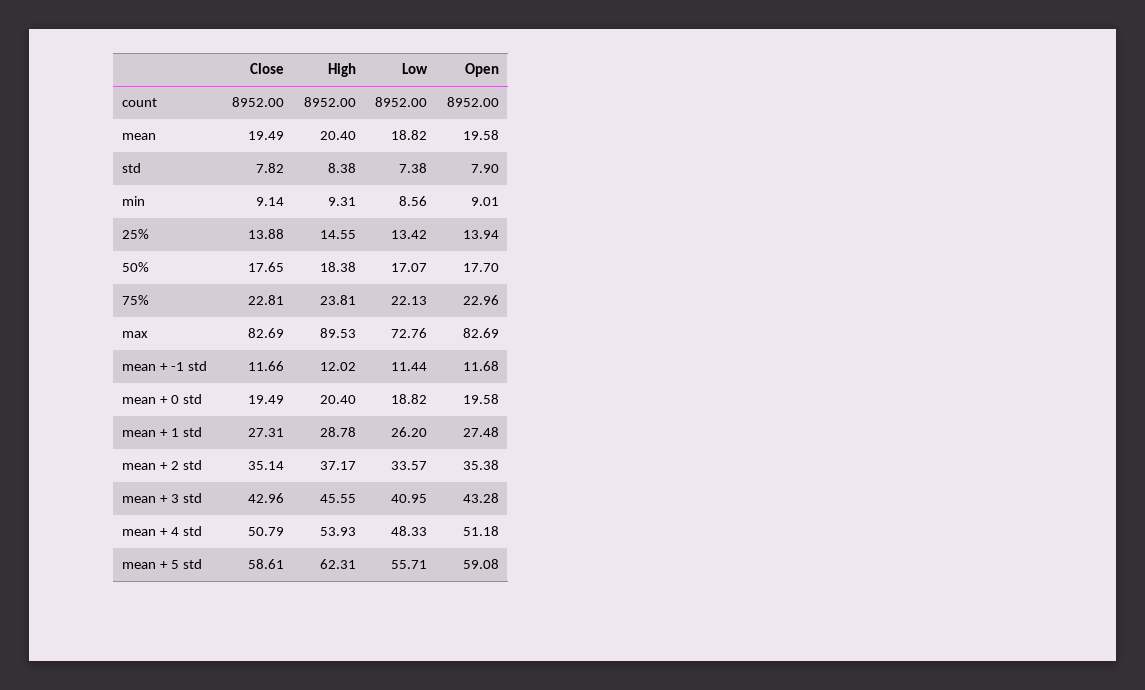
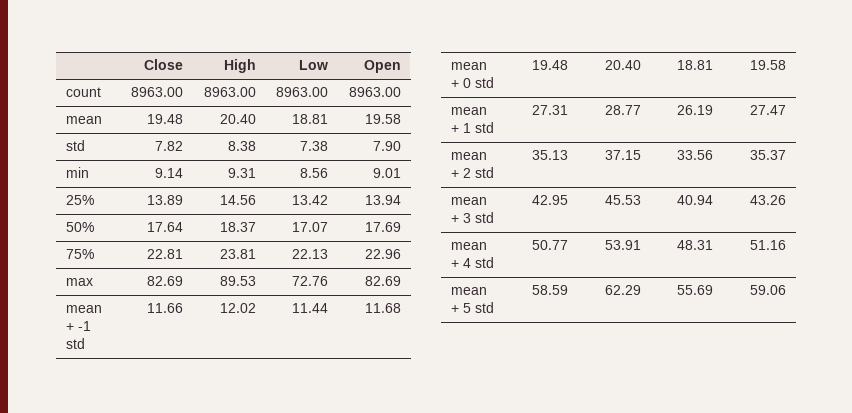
[231,97,284,107] [303,97,356,107] [374,97,427,107] [446,97,499,107] 8952.00 | 8952.00 | 8952.00 | 8952.00 -> [131,87,184,97] [204,87,257,97] [276,87,329,97] [349,87,402,97] 8963.00 | 8963.00 | 8963.00 | 8963.00
[247,131,284,140] [319,131,356,140] [390,130,427,140] 19.49 | 20.40 | 18.82 -> [147,114,184,124] [220,114,257,124] [292,114,329,124] 19.48 | 20.40 | 18.81
[247,229,284,239] [319,230,356,239] 13.88 | 14.55 -> [147,195,184,205] [220,195,257,205] 13.89 | 14.56
[247,262,284,272] [319,262,356,272] 17.65 | 18.38 -> [147,222,184,232] [220,222,257,232] 17.64 | 18.37
[462,263,499,272] 17.70 -> [365,222,402,232] 17.69
[247,395,284,404] [319,395,356,404] [390,394,427,404] 19.49 | 20.40 | 18.82 -> [532,60,569,70] [605,60,642,70] [677,60,714,70] 19.48 | 20.40 | 18.81
[319,427,356,437] [390,427,427,437] [462,427,499,437] 28.78 | 26.20 | 27.48 -> [605,105,642,115] [677,105,714,115] [750,105,787,115] 28.77 | 26.19 | 27.47
[247,461,284,470] [319,461,356,470] [390,461,427,470] [462,460,499,470] 35.14 | 37.17 | 33.57 | 35.38 -> [532,150,569,160] [605,150,642,160] [677,150,714,160] [750,150,787,160] 35.13 | 37.15 | 33.56 | 35.37
[247,493,284,503] [319,494,356,503] [390,494,427,503] [462,493,499,503] 42.96 | 45.55 | 40.95 | 43.28 -> [532,195,569,205] [605,195,642,205] [677,195,714,205] [750,195,787,205] 42.95 | 45.53 | 40.94 | 43.26
[247,527,284,536] [319,527,356,536] [390,526,427,536] [462,526,499,536] 50.79 | 53.93 | 48.33 | 51.18 -> [532,240,569,250] [605,240,642,250] [677,240,714,250] [750,240,787,250] 50.77 | 53.91 | 48.31 | 51.16
[247,559,284,569] [319,559,356,569] [390,560,427,569] [462,559,499,569] 58.61 | 62.31 | 55.71 | 59.08 -> [532,285,569,295] [605,285,642,295] [677,285,714,295] [750,285,787,295] 58.59 | 62.29 | 55.69 | 59.06

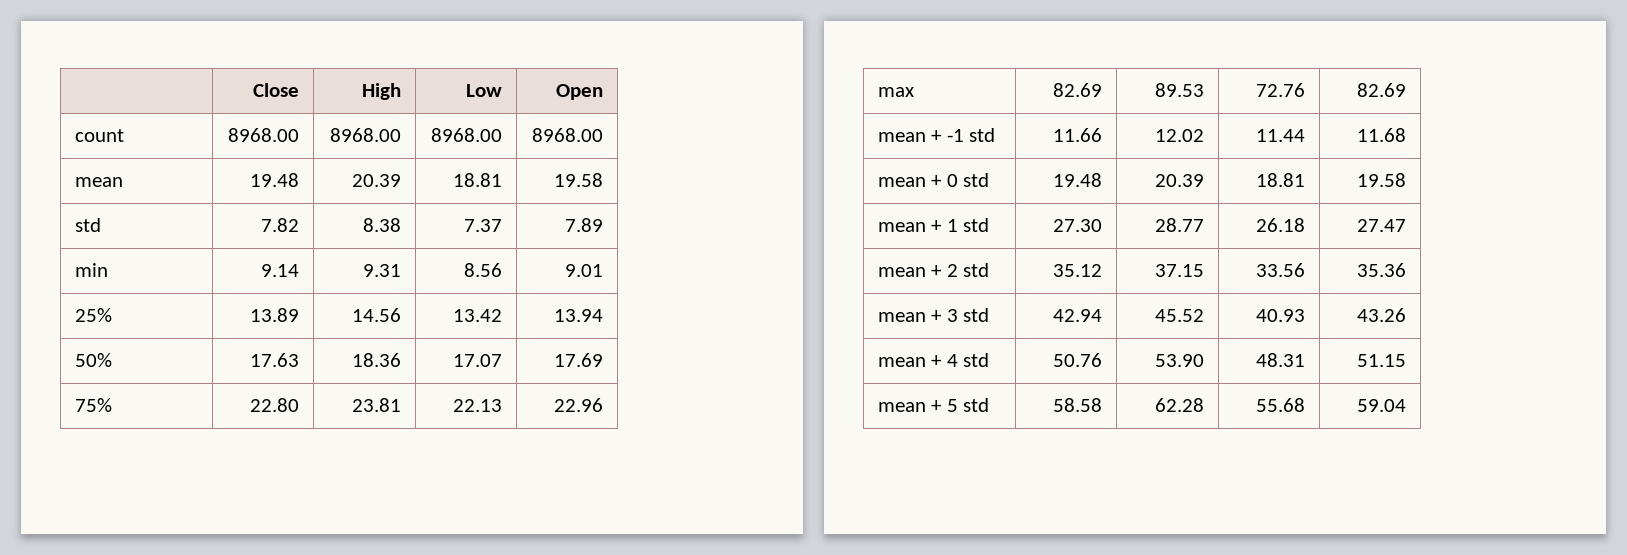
[131,87,184,97] [204,87,257,97] [276,87,329,97] [349,87,402,97] 8963.00 | 8963.00 | 8963.00 | 8963.00 -> [228,128,300,142] [330,128,402,142] [431,128,503,142] [532,128,604,142] 8968.00 | 8968.00 | 8968.00 | 8968.00
[220,114,257,124] 20.40 -> [352,174,402,187] 20.39
[300,141,329,151] [373,141,402,151] 7.38 | 7.90 -> [464,219,503,232] [565,218,604,232] 7.37 | 7.89
[147,222,184,232] [220,222,257,232] 17.64 | 18.37 -> [250,353,300,367] [352,353,402,367] 17.63 | 18.36
[147,249,184,259] 22.81 -> [250,398,300,412] 22.80
[605,60,642,70] 20.40 -> [1155,174,1205,187] 20.39
[532,105,569,115] 27.31 -> [1053,219,1103,232] 27.30
[677,105,714,115] 26.19 -> [1256,218,1306,232] 26.18
[532,150,569,160] 35.13 -> [1053,264,1103,277] 35.12
[750,150,787,160] 35.37 -> [1357,263,1407,277] 35.36
[532,195,569,205] [605,195,642,205] [677,195,714,205] 42.95 | 45.53 | 40.94 -> [1053,309,1103,322] [1155,309,1205,322] [1256,309,1306,322] 42.94 | 45.52 | 40.93
[532,240,569,250] [605,240,642,250] 50.77 | 53.91 -> [1053,353,1103,367] [1155,354,1205,367] 50.76 | 53.90
[750,240,787,250] 51.16 -> [1357,354,1407,367] 51.15
[532,285,569,295] [605,285,642,295] [677,285,714,295] [750,285,787,295] 58.59 | 62.29 | 55.69 | 59.06 -> [1053,398,1103,412] [1155,398,1205,412] [1256,398,1306,412] [1357,399,1407,412] 58.58 | 62.28 | 55.68 | 59.04

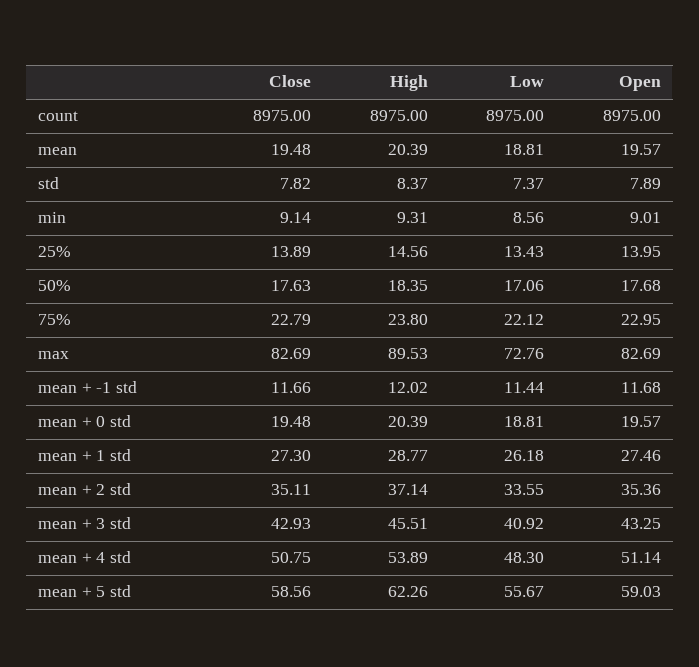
[228,128,300,142] [330,128,402,142] [431,128,503,142] [532,128,604,142] 8968.00 | 8968.00 | 8968.00 | 8968.00 -> [253,110,312,121] [370,110,429,121] [486,110,545,121] [603,110,662,121] 8975.00 | 8975.00 | 8975.00 | 8975.00
[554,173,604,187] 19.58 -> [621,144,662,155] 19.57
[363,218,402,232] 8.38 -> [397,178,429,189] 8.37
[453,309,503,322] [554,309,604,322] 13.42 | 13.94 -> [504,246,545,257] [621,246,662,257] 13.43 | 13.95
[352,353,402,367] [453,354,503,367] [554,353,604,367] [74,398,112,412] [250,398,300,412] [352,398,402,412] [453,399,503,412] [554,398,604,412] 18.36 | 17.07 | 17.69 // 75% | 22.80 | 23.81 | 22.13 | 22.96 -> [388,280,429,291] [504,280,545,291] [621,280,662,291] [37,314,71,325] [271,314,312,325] [388,314,429,325] [504,314,545,325] [621,314,662,325] 18.35 | 17.06 | 17.68 // 75% | 22.79 | 23.80 | 22.12 | 22.95
[1357,173,1407,187] 19.58 -> [621,416,662,427] 19.57
[1357,219,1407,232] 27.47 -> [621,450,662,461] 27.46
[1053,264,1103,277] [1155,264,1205,277] [1256,263,1306,277] 35.12 | 37.15 | 33.56 -> [271,484,312,495] [388,484,429,495] [504,484,545,495] 35.11 | 37.14 | 33.55
[1053,309,1103,322] [1155,309,1205,322] [1256,309,1306,322] [1357,308,1407,322] 42.94 | 45.52 | 40.93 | 43.26 -> [271,518,312,529] [388,518,429,529] [504,518,545,529] [621,518,662,529] 42.93 | 45.51 | 40.92 | 43.25
[1053,353,1103,367] [1155,354,1205,367] [1256,353,1306,367] [1357,354,1407,367] 50.76 | 53.90 | 48.31 | 51.15 -> [271,552,312,563] [388,552,429,563] [504,552,545,563] [621,552,662,563] 50.75 | 53.89 | 48.30 | 51.14
[1053,398,1103,412] [1155,398,1205,412] [1256,398,1306,412] [1357,399,1407,412] 58.58 | 62.28 | 55.68 | 59.04 -> [271,586,312,597] [388,586,429,597] [504,586,545,597] [621,586,662,597] 58.56 | 62.26 | 55.67 | 59.03

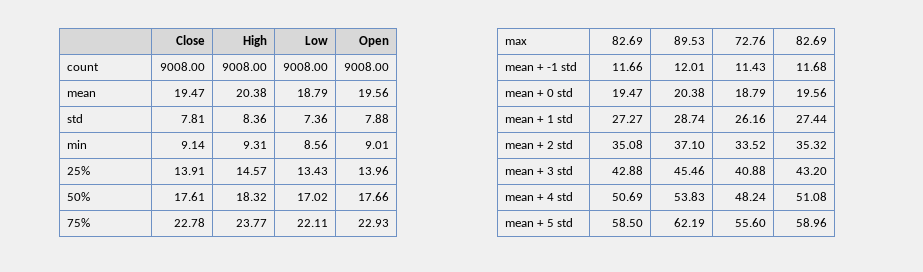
[253,110,312,121] [370,110,429,121] [486,110,545,121] [603,110,662,121] [37,147,77,155] [271,144,312,155] [388,144,429,155] [504,144,545,155] [621,144,662,155] [37,177,59,189] [280,178,312,189] [397,178,429,189] [513,178,545,189] [630,178,662,189] 8975.00 | 8975.00 | 8975.00 | 8975.00 // mean | 19.48 | 20.39 | 18.81 | 19.57 // std | 7.82 | 8.37 | 7.37 | 7.89 -> [160,62,206,71] [222,62,268,71] [283,62,329,71] [344,62,390,71] [66,91,96,97] [174,89,206,97] [236,88,268,97] [297,88,329,97] [358,88,390,97] [66,114,83,123] [181,114,206,123] [243,114,268,123] [304,114,329,123] [365,114,390,123] 9008.00 | 9008.00 | 9008.00 | 9008.00 // mean | 19.47 | 20.38 | 18.79 | 19.56 // std | 7.81 | 8.36 | 7.36 | 7.88
[271,246,312,257] [388,246,429,257] 13.89 | 14.56 -> [174,167,206,175] [236,167,268,175] 13.91 | 14.57
[621,246,662,257] 13.95 -> [358,166,390,175] 13.96
[271,280,312,291] [388,280,429,291] [504,280,545,291] [621,280,662,291] [37,314,71,325] [271,314,312,325] [388,314,429,325] [504,314,545,325] [621,314,662,325] 17.63 | 18.35 | 17.06 | 17.68 // 75% | 22.79 | 23.80 | 22.12 | 22.95 -> [174,192,206,201] [236,192,268,201] [297,193,329,201] [358,192,390,201] [66,218,90,227] [174,218,206,227] [236,219,268,227] [297,219,329,227] [358,219,390,227] 17.61 | 18.32 | 17.02 | 17.66 // 75% | 22.78 | 23.77 | 22.11 | 22.93
[388,382,429,393] [504,382,545,393] 12.02 | 11.44 -> [674,63,706,71] [735,63,767,71] 12.01 | 11.43
[271,416,312,427] [388,416,429,427] [504,416,545,427] [621,416,662,427] 19.48 | 20.39 | 18.81 | 19.57 -> [612,89,644,97] [674,88,706,97] [735,88,767,97] [796,88,828,97] 19.47 | 20.38 | 18.79 | 19.56
[271,450,312,461] [388,450,429,461] [504,450,545,461] [621,450,662,461] 27.30 | 28.77 | 26.18 | 27.46 -> [612,115,644,123] [674,114,706,123] [735,114,767,123] [796,115,828,123] 27.27 | 28.74 | 26.16 | 27.44
[271,484,312,495] [388,484,429,495] [504,484,545,495] [621,484,662,495] 35.11 | 37.14 | 33.55 | 35.36 -> [612,140,644,149] [674,141,706,149] [735,141,767,149] [796,141,828,149] 35.08 | 37.10 | 33.52 | 35.32
[271,518,312,529] [388,518,429,529] [504,518,545,529] [621,518,662,529] 42.93 | 45.51 | 40.92 | 43.25 -> [612,166,644,175] [674,166,706,175] [735,166,767,175] [796,167,828,175] 42.88 | 45.46 | 40.88 | 43.20
[271,552,312,563] [388,552,429,563] [504,552,545,563] [621,552,662,563] 50.75 | 53.89 | 48.30 | 51.14 -> [612,192,644,201] [674,192,706,201] [735,192,767,201] [796,192,828,201] 50.69 | 53.83 | 48.24 | 51.08
[271,586,312,597] [388,586,429,597] [504,586,545,597] [621,586,662,597] 58.56 | 62.26 | 55.67 | 59.03 -> [612,218,644,227] [674,218,706,227] [735,218,767,227] [796,218,828,227] 58.50 | 62.19 | 55.60 | 58.96

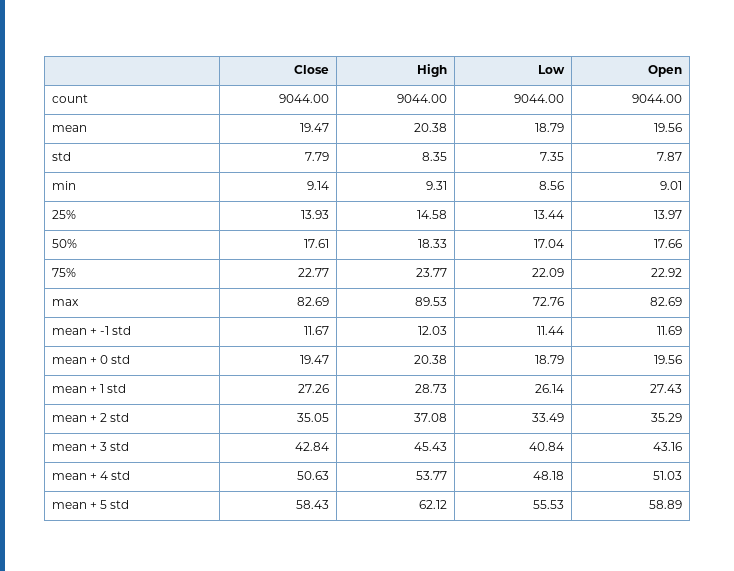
[160,62,206,71] [222,62,268,71] [283,62,329,71] [344,62,390,71] 9008.00 | 9008.00 | 9008.00 | 9008.00 -> [279,94,330,103] [397,94,448,103] [514,94,565,103] [632,94,683,103] 9044.00 | 9044.00 | 9044.00 | 9044.00
[181,114,206,123] [243,114,268,123] [304,114,329,123] [365,114,390,123] 7.81 | 8.36 | 7.36 | 7.88 -> [305,152,330,161] [422,152,448,161] [540,152,565,161] [657,152,683,161] 7.79 | 8.35 | 7.35 | 7.87
[174,167,206,175] [236,167,268,175] [297,167,329,175] [358,166,390,175] 13.91 | 14.57 | 13.43 | 13.96 -> [301,210,330,219] [417,210,448,219] [534,210,565,219] [654,210,683,219] 13.93 | 14.58 | 13.44 | 13.97
[236,192,268,201] [297,193,329,201] 18.32 | 17.02 -> [418,239,448,248] [534,239,565,248] 18.33 | 17.04
[174,218,206,227] 22.78 -> [298,268,330,277] 22.77
[297,219,329,227] [358,219,390,227] 22.11 | 22.93 -> [532,268,565,277] [651,268,683,277] 22.09 | 22.92
[612,62,644,71] [674,63,706,71] [735,63,767,71] [796,62,828,71] 11.66 | 12.01 | 11.43 | 11.68 -> [304,326,330,335] [418,326,448,335] [537,326,565,335] [657,326,683,335] 11.67 | 12.03 | 11.44 | 11.69
[612,115,644,123] [674,114,706,123] [735,114,767,123] [796,115,828,123] 27.27 | 28.74 | 26.16 | 27.44 -> [298,384,330,393] [415,384,448,393] [535,384,565,393] [650,384,683,393] 27.26 | 28.73 | 26.14 | 27.43
[612,140,644,149] [674,141,706,149] [735,141,767,149] [796,141,828,149] 35.08 | 37.10 | 33.52 | 35.32 -> [297,413,330,422] [414,413,448,422] [532,413,565,422] [651,413,683,422] 35.05 | 37.08 | 33.49 | 35.29
[612,166,644,175] [674,166,706,175] [735,166,767,175] [796,167,828,175] 42.88 | 45.46 | 40.88 | 43.20 -> [295,442,330,451] [414,442,448,451] [529,442,565,451] [653,442,683,451] 42.84 | 45.43 | 40.84 | 43.16
[612,192,644,201] [674,192,706,201] [735,192,767,201] [796,192,828,201] 50.69 | 53.83 | 48.24 | 51.08 -> [297,471,330,480] [416,471,448,480] [533,471,565,480] [653,471,683,480] 50.63 | 53.77 | 48.18 | 51.03
[612,218,644,227] [674,218,706,227] [735,218,767,227] [796,218,828,227] 58.50 | 62.19 | 55.60 | 58.96 -> [296,500,330,509] [419,500,448,509] [533,500,565,509] [649,500,683,509] 58.43 | 62.12 | 55.53 | 58.89

